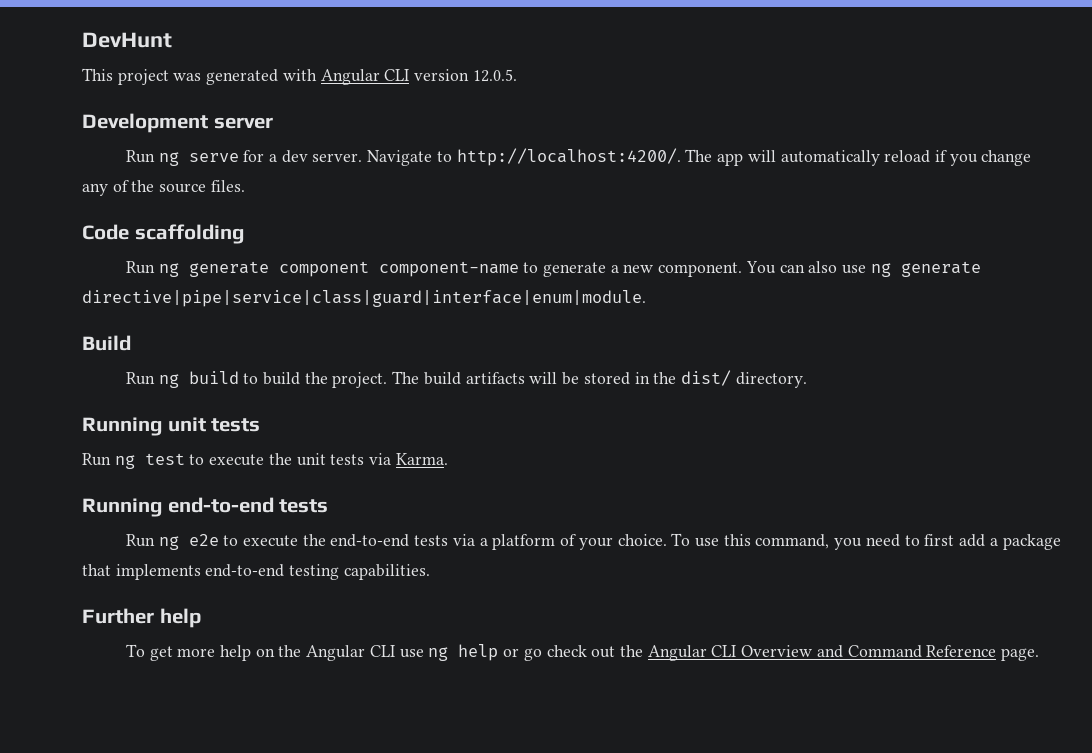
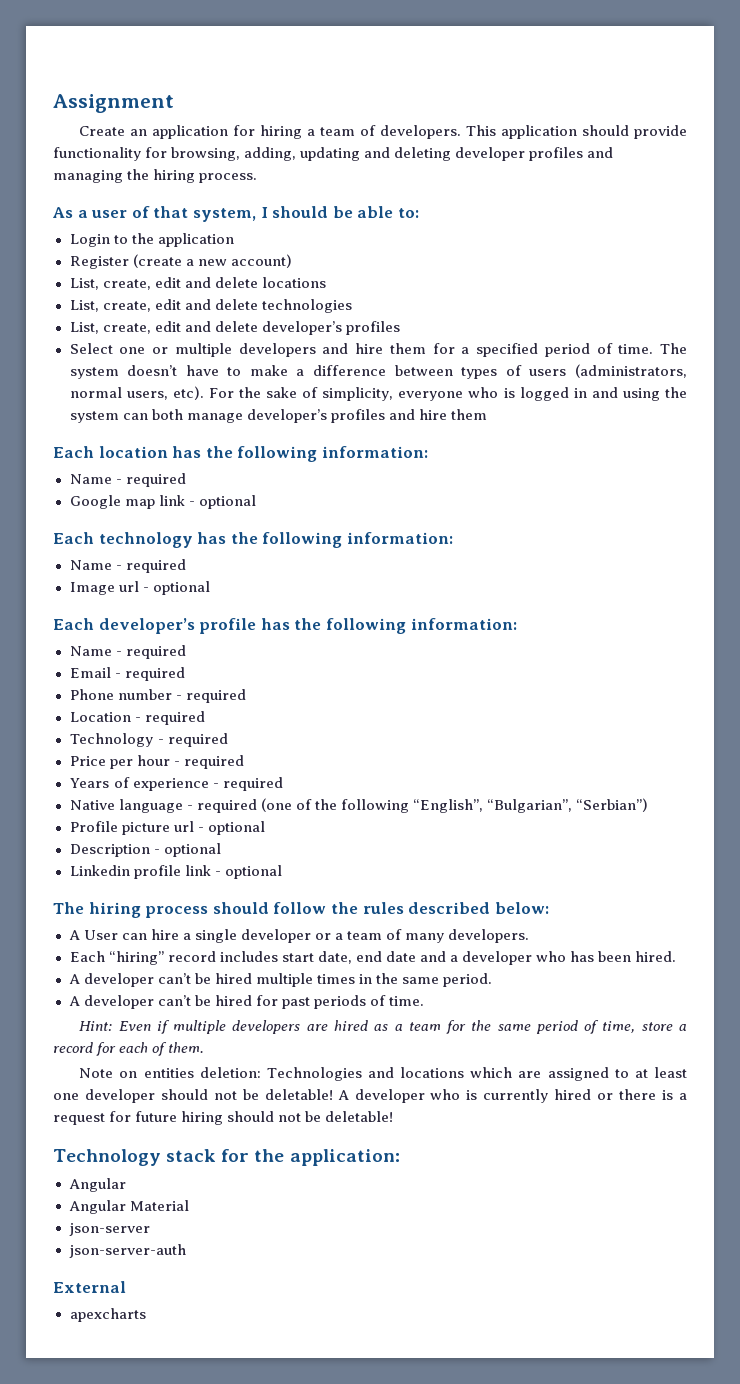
[82,32,172,48] [82,68,517,85] [82,113,273,133] [125,148,1032,166] [82,180,245,196] [82,224,244,244] [125,261,981,277] [82,290,646,307] [82,335,131,351] [125,370,807,388] [82,417,261,436] [82,453,448,469] [82,497,329,517] [125,533,1061,550] [82,564,430,580] [82,608,201,628] [125,644,1040,661] DevHunt // This project was generated with Angular CLI version 12.0.5. // Development server // Run ng serve for a dev server. Navigate to http://localhost:4200/. The app will automatically reload if you change any of the source files. // Code scaffolding // Run ng generate component component-name to generate a new component. You can also use ng generate directive|pipe|service|class|guard|interface|enum|module. // Build // Run ng build to build the project. The build artifacts will be stored in the dist/ directory. // Running unit tests // Run ng test to execute the unit tests via Karma. // Running end-to-end tests // Run ng e2e to execute the end-to-end tests via a platform of your choice. To use this command, you need to first add a package that implements end-to-end testing capabilities. // Further help // To get more help on the Angular CLI use ng help or go check out the Angular CLI Overview and Command Reference page. -> [53,94,174,113] [79,125,687,139] [53,147,614,161] [53,169,258,183] [52,206,419,222] [69,233,234,247] [69,254,292,269] [69,277,326,290] [69,299,352,313] [69,321,400,335] [69,343,687,357] [69,364,688,379] [69,386,688,401] [69,409,487,423] [53,446,428,462] [69,473,186,487] [69,495,256,509] [53,532,453,548] [69,559,186,573] [69,581,210,595] [53,618,517,634] [69,645,186,659] [69,667,185,681] [69,689,246,703] [69,711,205,725] [69,733,228,747] [69,755,244,769] [69,777,283,791] [69,798,648,813] [69,821,265,835] [69,843,221,857] [69,865,282,879] [53,902,549,918] [68,929,530,943] [69,951,677,965] [68,973,493,987] [68,995,424,1009] [79,1020,687,1034] [53,1042,205,1056] [79,1067,688,1081] [53,1089,687,1103] [53,1111,394,1125] [53,1149,400,1166] [68,1178,126,1192] [68,1200,189,1214] [68,1223,150,1236] [68,1244,186,1258] [53,1281,126,1293] [69,1308,146,1322] Assignment // Create an application for hiring a team of developers. This application should provide functionality for browsing, adding, updating and deleting developer profiles and managing the hiring process. // As a user of that system, I should be able to: // Login to the application // Register (create a new account) // List, create, edit and delete locations // List, create, edit and delete technologies // List, create, edit and delete developer’s profiles // Select one or multiple developers and hire them for a specified period of time. The system doesn’t have to make a difference between types of users (administrators, normal users, etc). For the sake of simplicity, everyone who is logged in and using the system can both manage developer’s profiles and hire them // Each location has the following information: // Name - required // Google map link - optional // Each technology has the following information: // Name - required // Image url - optional // Each developer’s profile has the following information: // Name - required // Email - required // Phone number - required // Location - required // Technology - required // Price per hour - required // Years of experience - required // Native language - required (one of the following “English”, “Bulgarian”, “Serbian”) // Profile picture url - optional // Description - optional // Linkedin profile link - optional // The hiring process should follow the rules described below: // A User can hire a single developer or a team of many developers. // Each “hiring” record includes start date, end date and a developer who has been hired. // A developer can’t be hired multiple times in the same period. // A developer can’t be hired for past periods of time. // Hint: Even if multiple developers are hired as a team for the same period of time, store a record for each of them. // Note on entities deletion: Technologies and locations which are assigned to at least one developer should not be deletable! A developer who is currently hired or there is a request for future hiring should not be deletable! // Technology stack for the application: // Angular // Angular Material // json-server // json-server-auth // External // apexcharts

